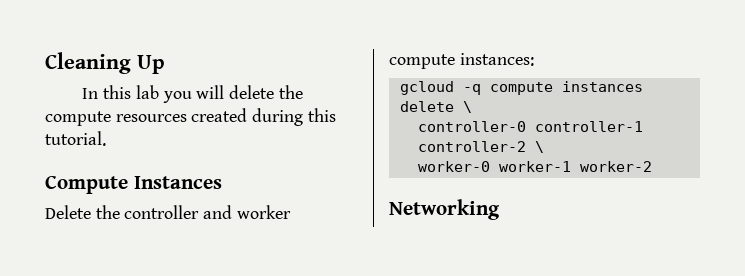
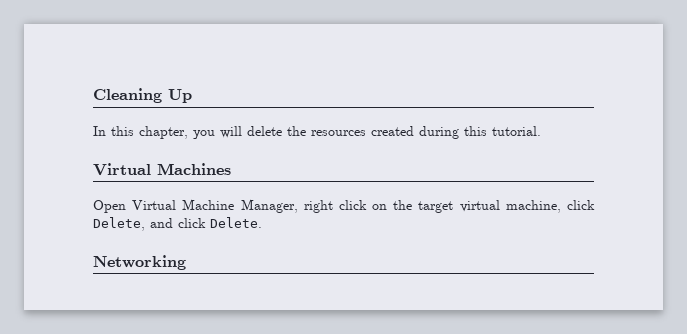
[135,85,159,99] lab -> [139,126,188,139] chapter,
[45,111,111,126] compute -> (306, 131) none
[45,176,222,194] [45,205,291,219] [389,53,534,69] [399,81,643,95] [399,101,472,113] [417,121,643,132] [417,141,544,153] [417,161,652,172] Compute Instances // Delete the controller and worker compute instances: // gcloud -q compute instances delete \ // controller-0 controller-1 controller-2 \ // worker-0 worker-1 worker-2 -> [93,163,231,176] [93,199,595,213] [93,217,262,231] Virtual Machines // Open Virtual Machine Manager, right click on the target virtual machine, click Delete, and click Delete.

